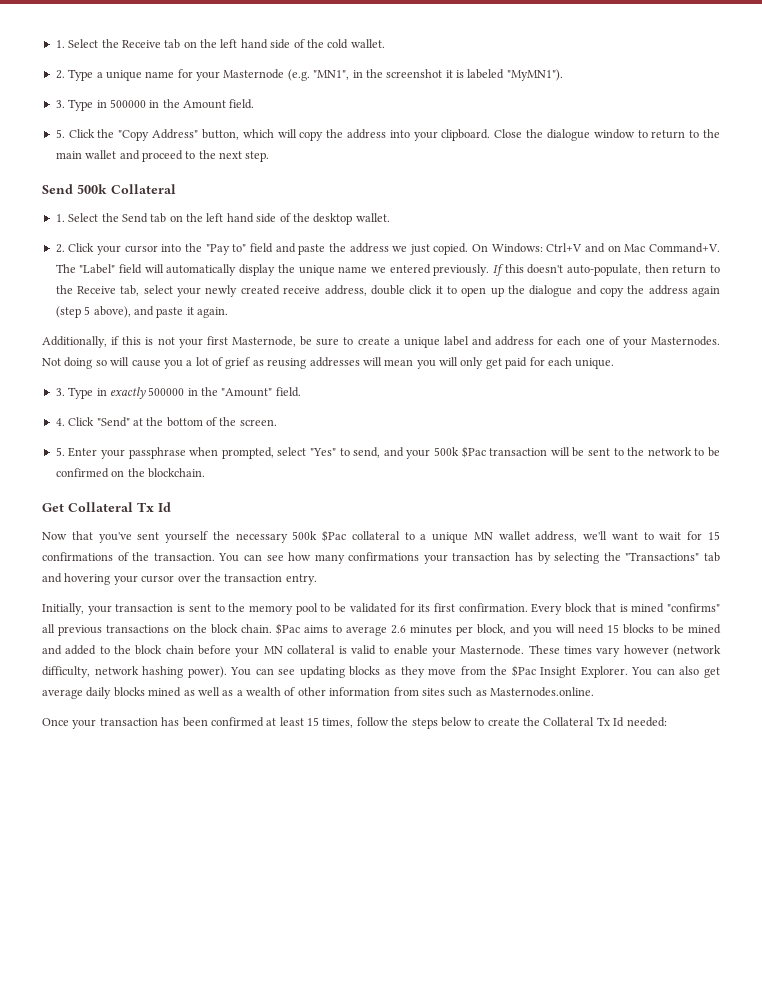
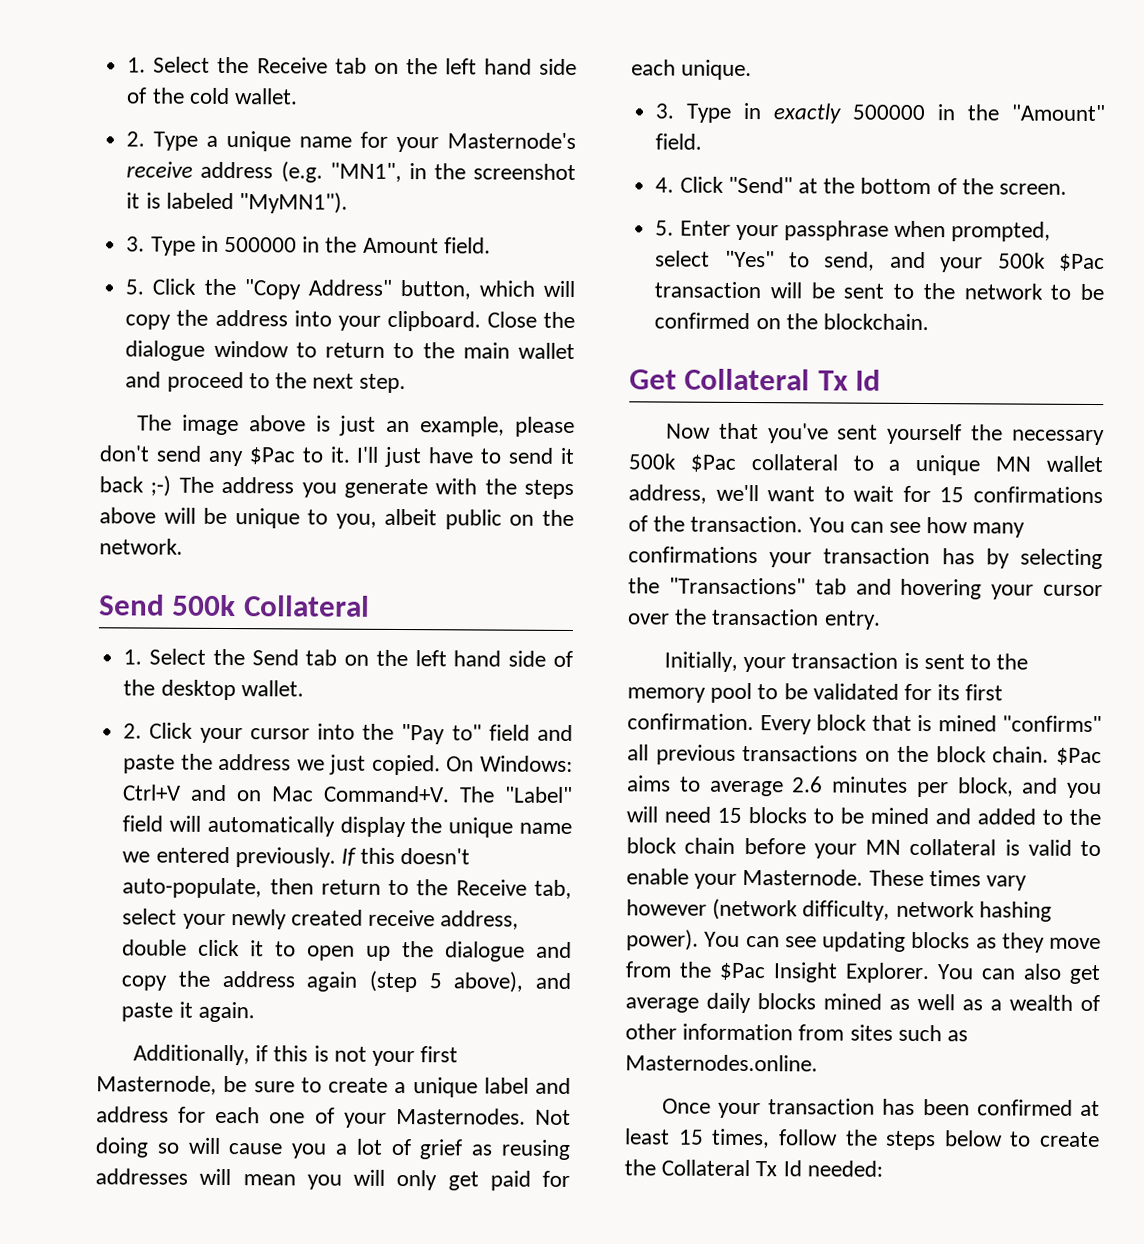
[223,69,285,79] Masternode -> [447,132,576,150] [126,161,274,179] Masternode's receive address
(270, 156) none -> [136,414,575,438] [99,445,576,468] [99,475,574,500] [99,507,574,530] [99,538,183,555] // The image above is just an example, please don't send any $Pac to it. I'll just have to send it back ;-) The address you generate with the steps above will be unique to you, albeit public on the network.

